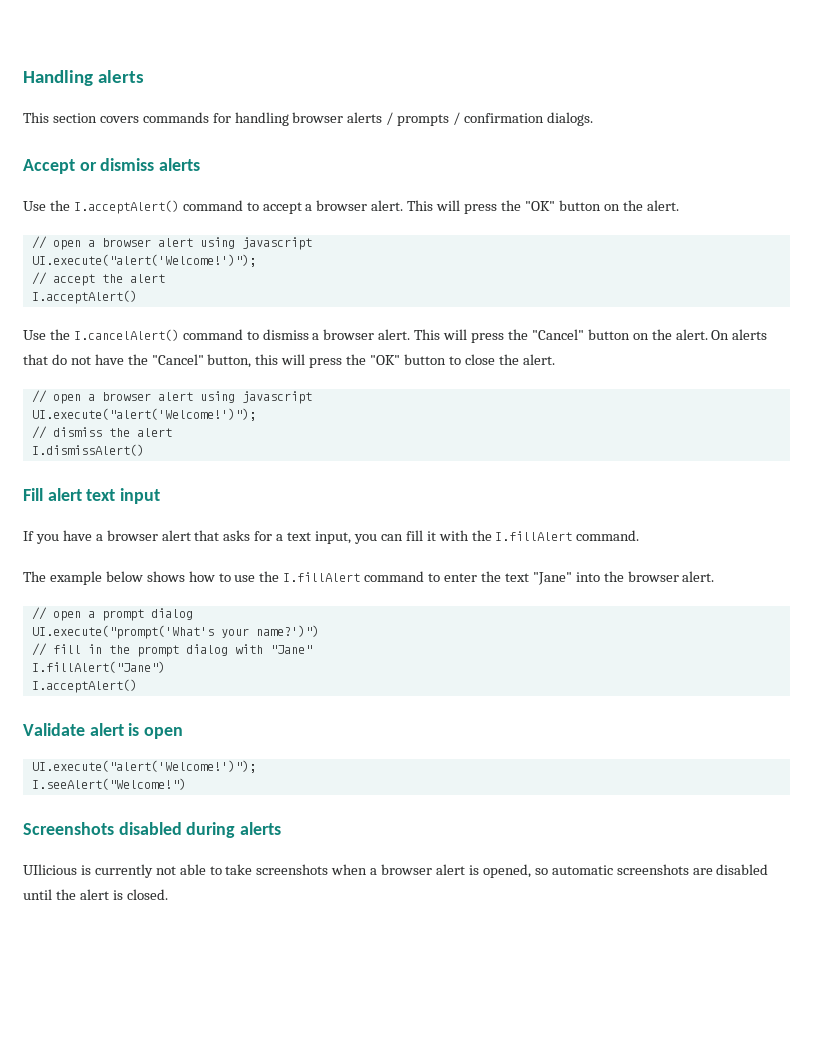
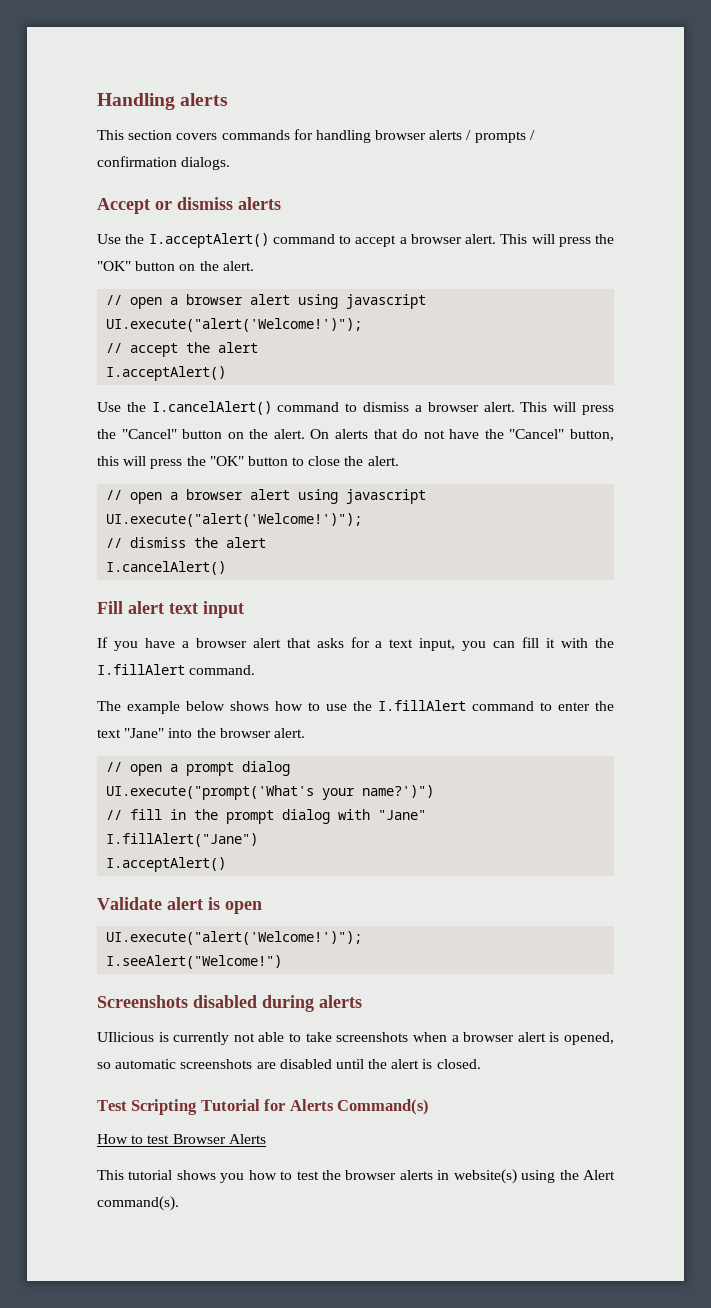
[31,444,144,456] I.dismissAlert() -> [106,561,227,575] I.cancelAlert()
(168, 894) none -> [97,1099,430,1115] [97,1134,266,1144] [97,1169,615,1184] [97,1196,179,1211] // Test Scripting Tutorial for Alerts Command(s) // How to test Browser Alerts // This tutorial shows you how to test the browser alerts in website(s) using the Alert command(s).

